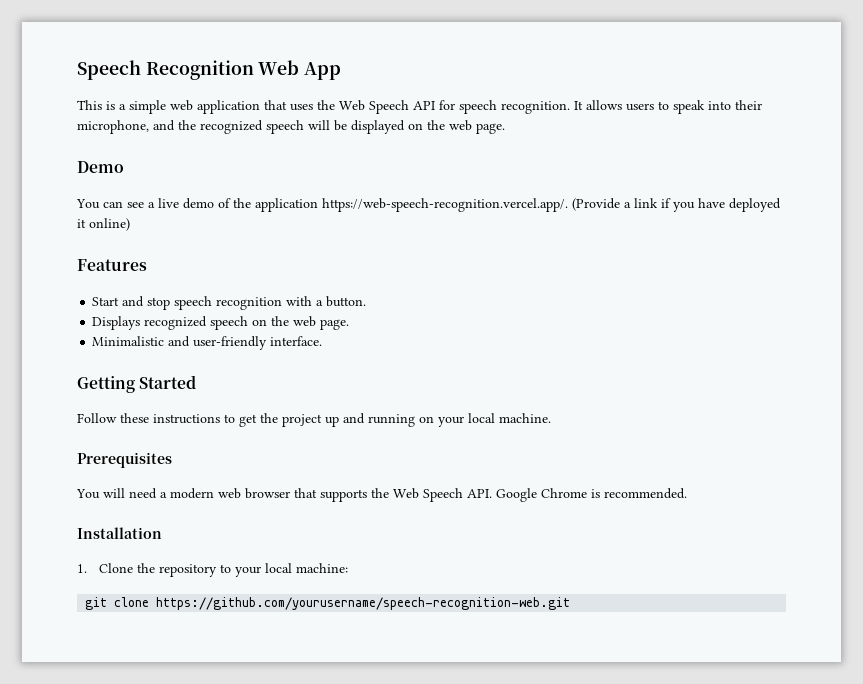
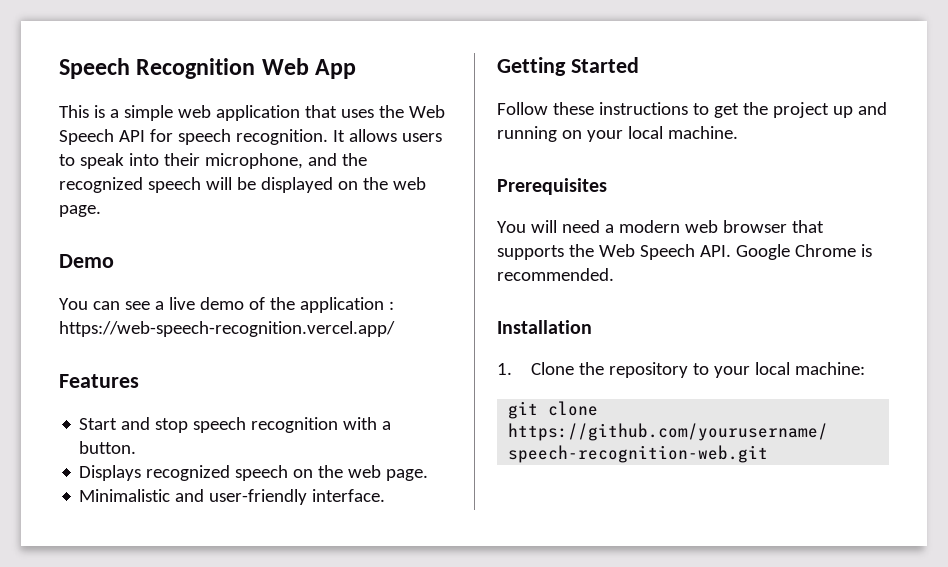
[322,198,781,212] [77,218,130,231] https://web-speech-recognition.vercel.app/. (Provide a link if you have deployed it online) -> [388,301,394,310] [59,321,395,337] : https://web-speech-recognition.vercel.app/

